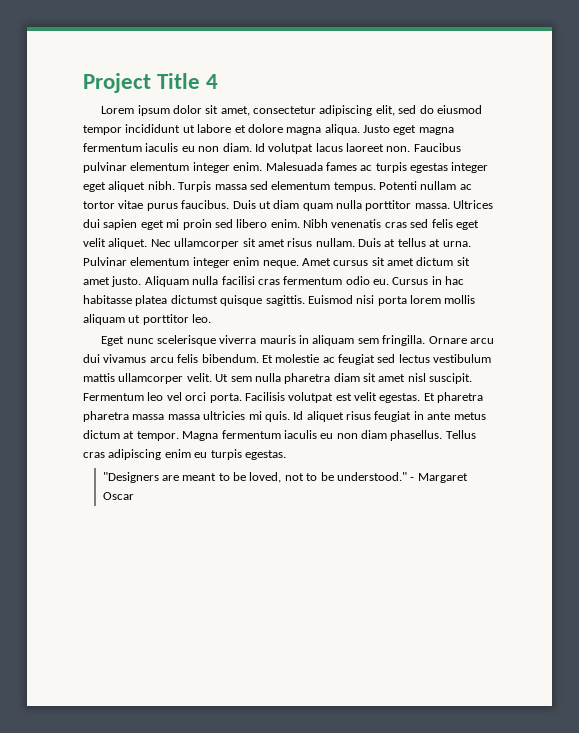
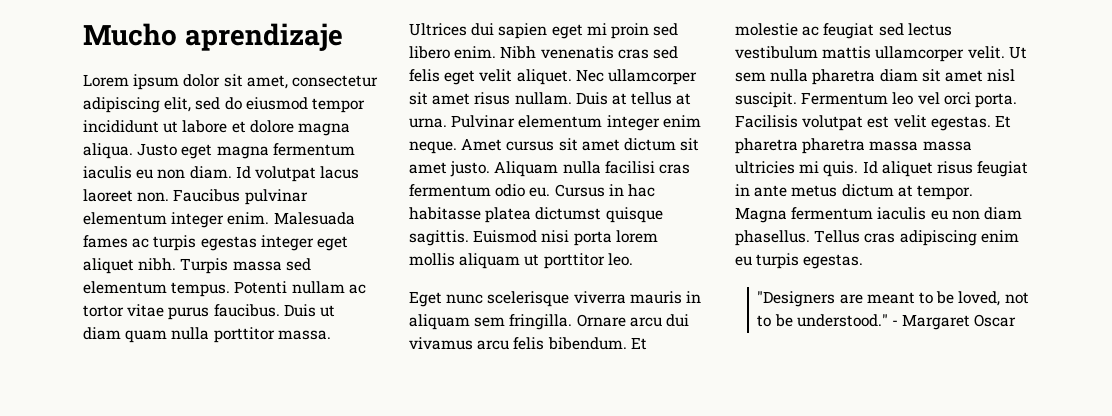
[83,73,219,93] Project Title 4 -> [83,23,343,51] Mucho aprendizaje

